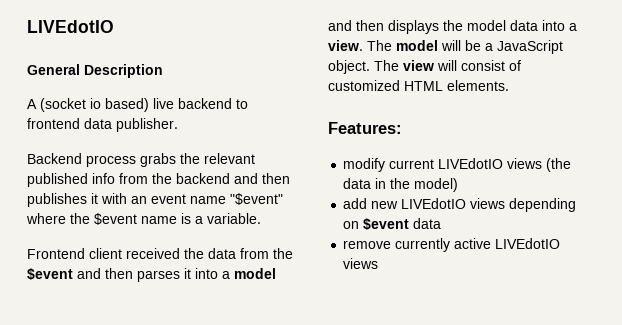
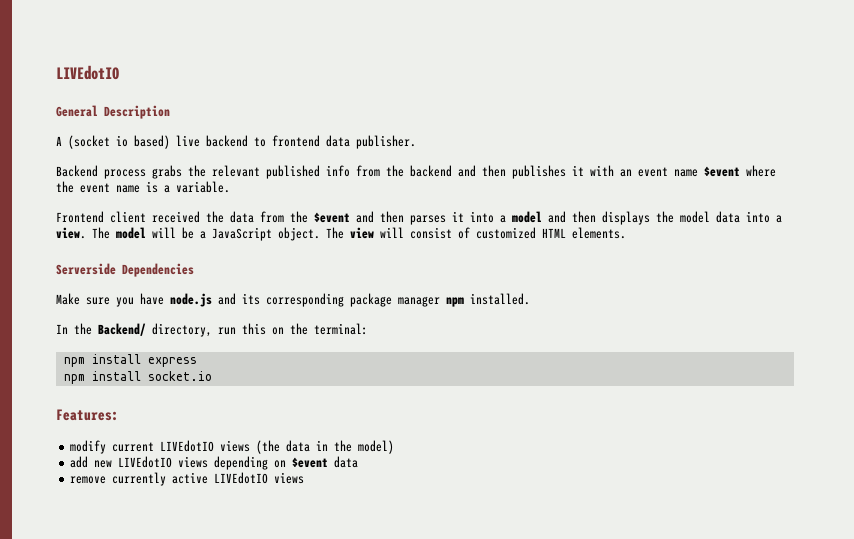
[230,193,283,205] "$event" -> [704,166,740,177] $event
[94,213,137,225] $event -> [80,183,110,193] event
(509, 85) none -> [56,263,194,277] [56,293,530,307] [56,323,368,337] [63,354,197,367] [63,371,212,384] // Serverside Dependencies // Make sure you have node.js and its corresponding package manager npm installed. // In the Backend/ directory, run this on the terminal: // npm install express // npm install socket.io

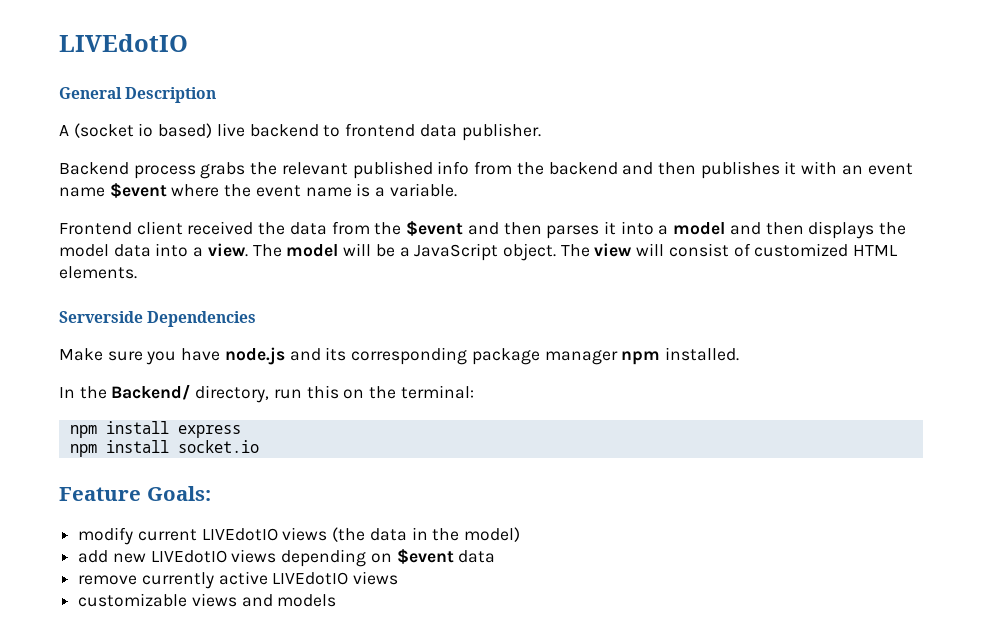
[56,409,119,421] Features: -> [59,486,211,501] Feature Goals:
(305, 478) none -> [78,593,337,607] // customizable views and models

